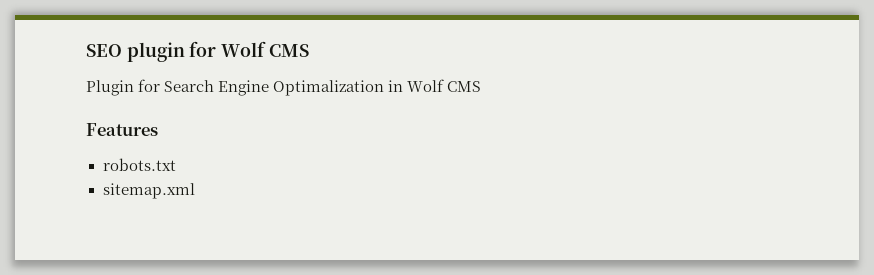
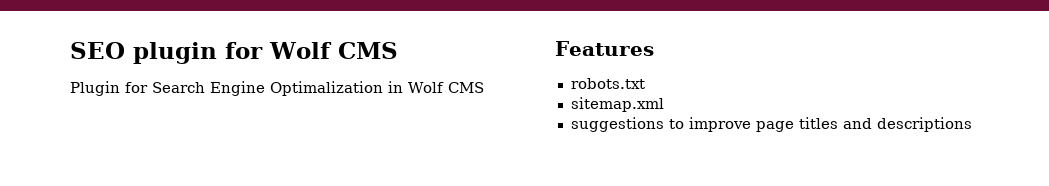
(195, 191) none -> [570,117,972,132] // suggestions to improve page titles and descriptions

